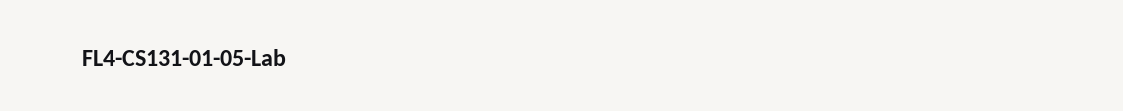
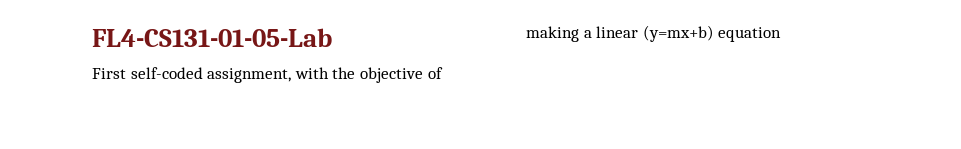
(286, 57) none -> [92,67,443,83] [526,25,782,42] // First self-coded assignment, with the objective of making a linear (y=mx+b) equation

